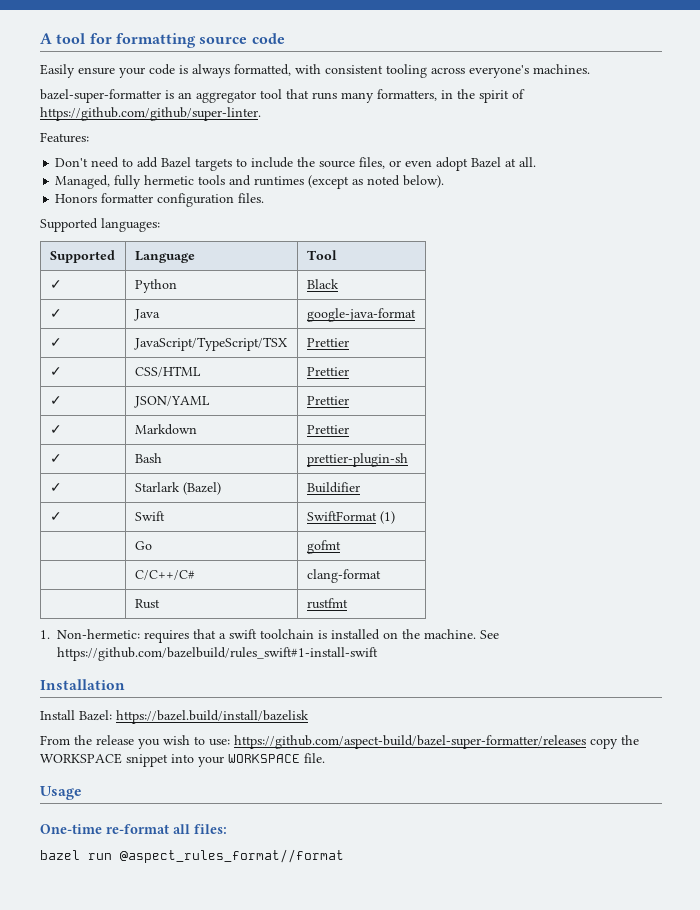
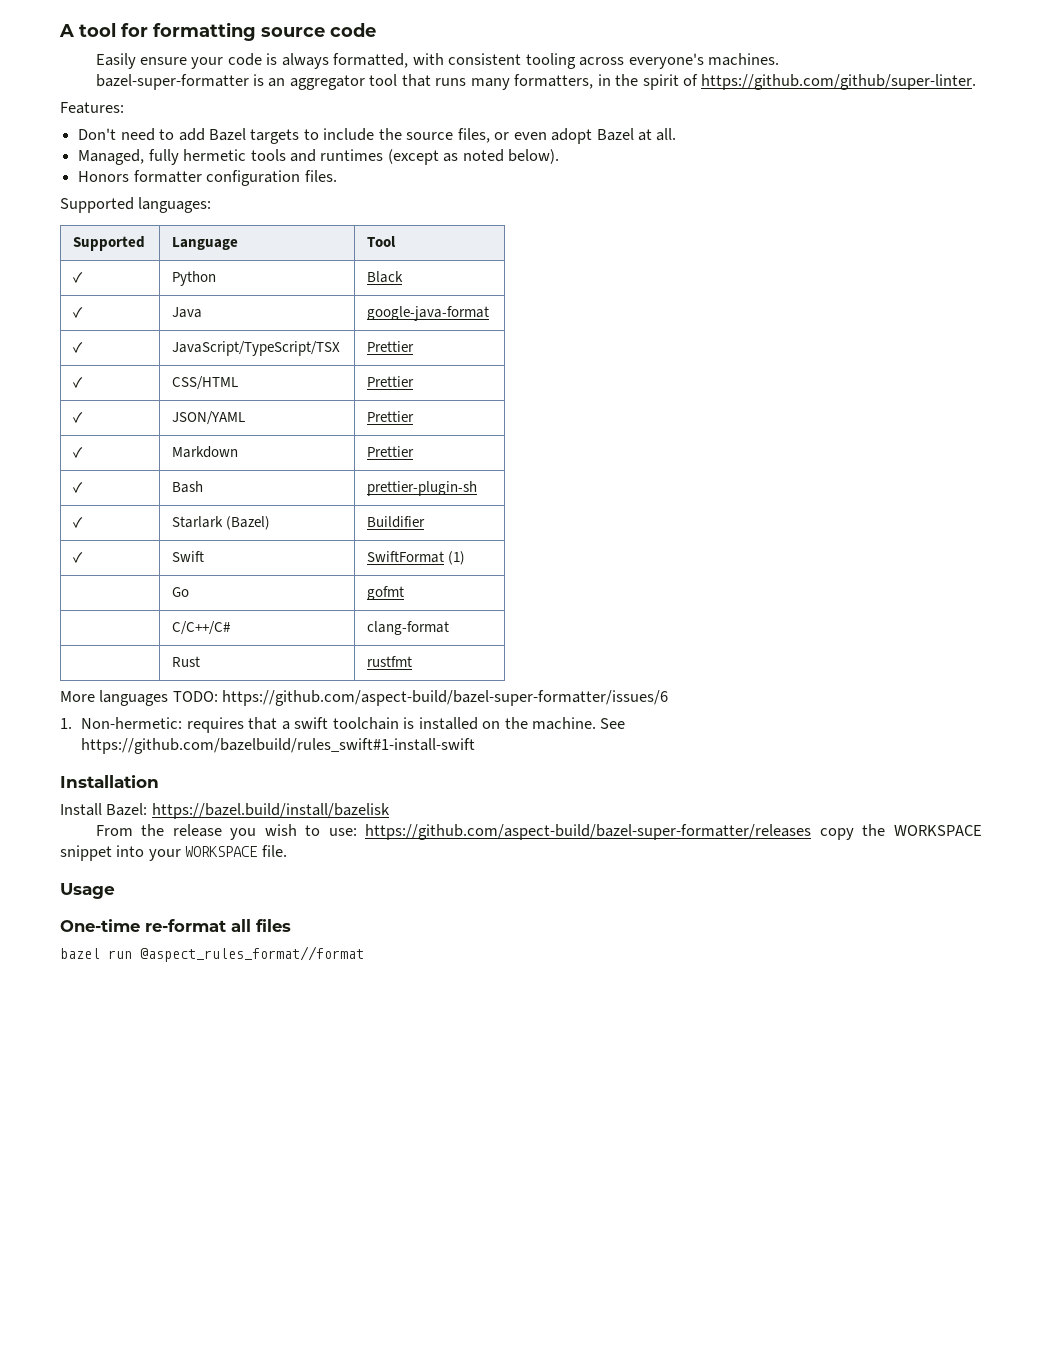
(348, 603) none -> [60,690,669,706] // More languages TODO: https://github.com/aspect-build/bazel-super-formatter/issues/6
[194,824,227,834] files: -> [256,919,291,932] files

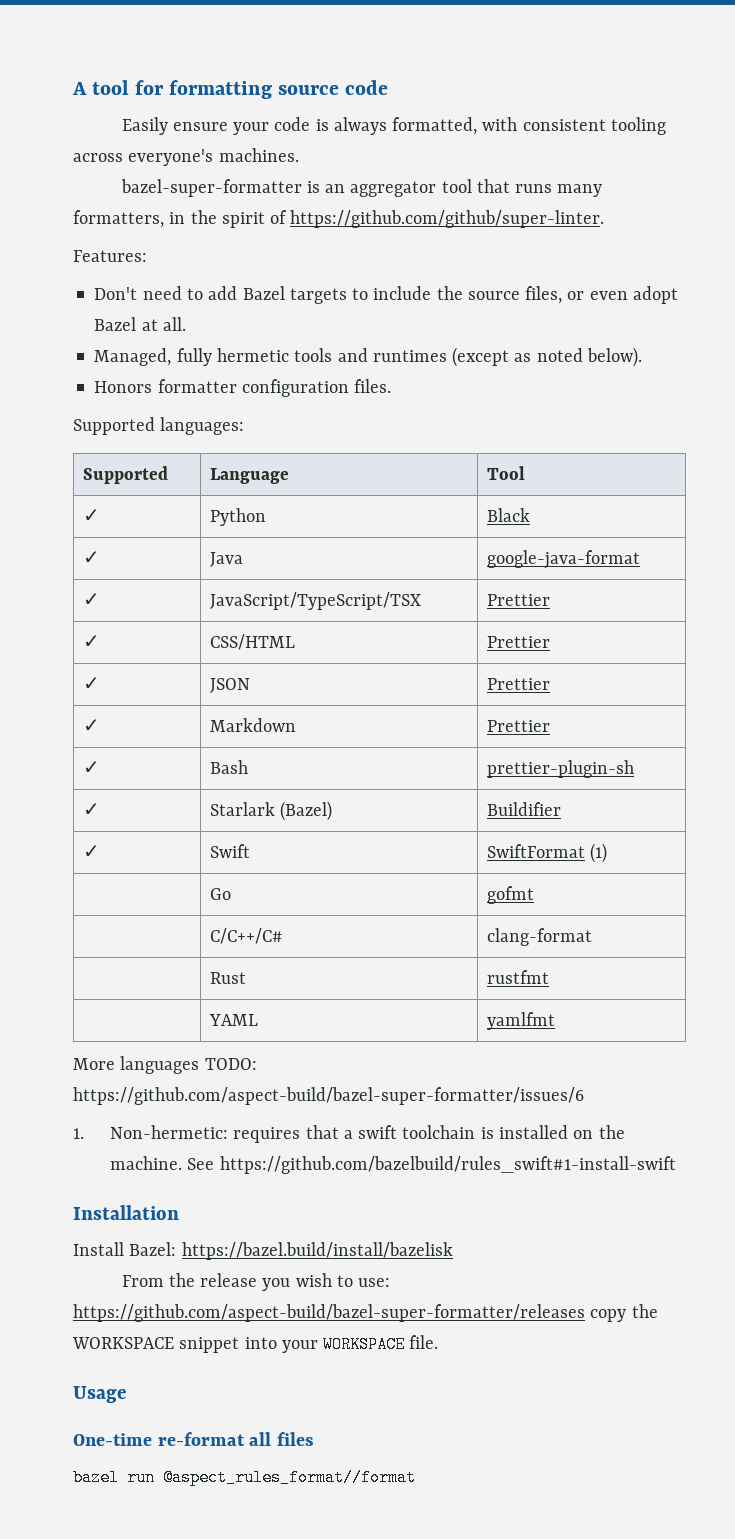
[172,411,246,425] JSON/YAML -> [210,678,251,693] JSON
(413, 661) none -> [209,1014,259,1026] [487,1012,556,1030] // | YAML | yamlfmt

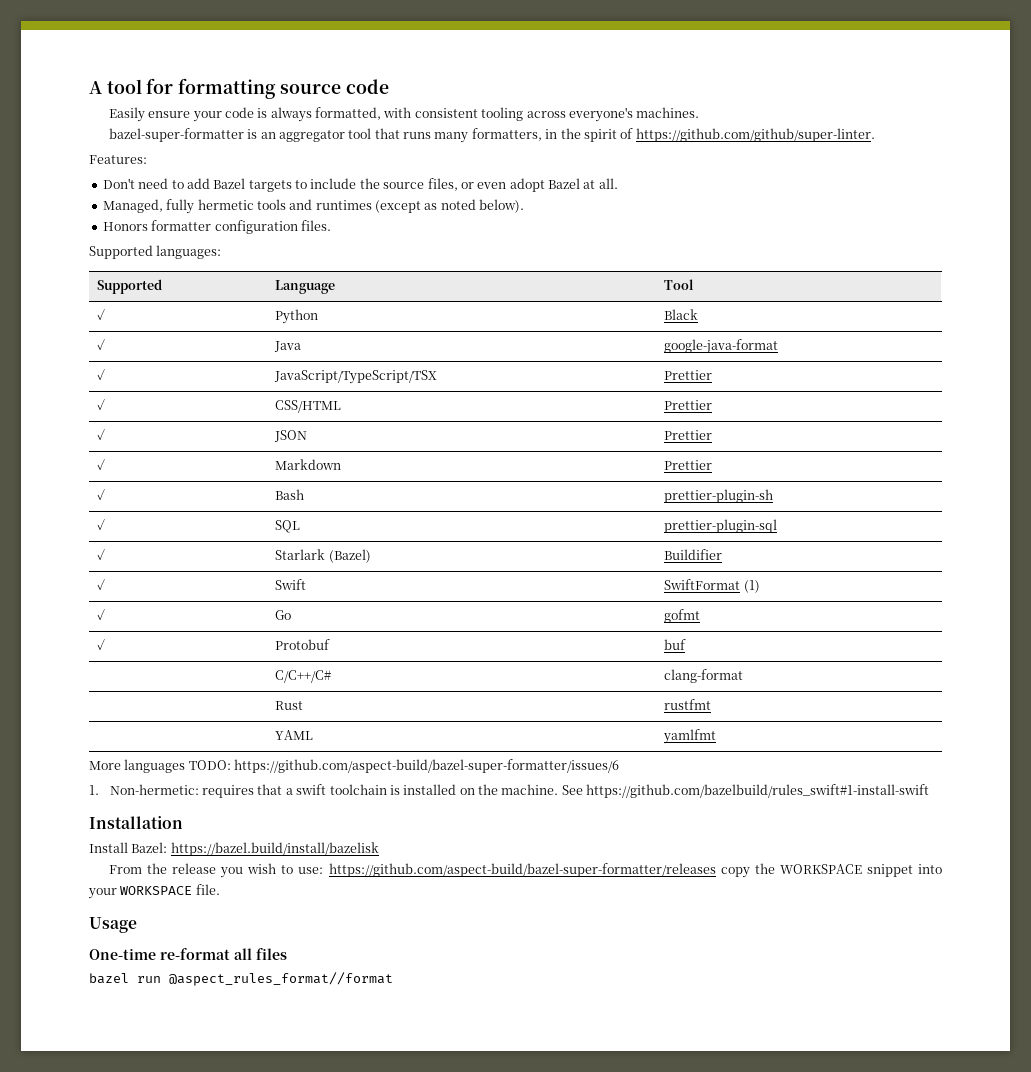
(635, 769) none -> [97,519,106,530] [275,520,301,533] [664,519,778,533] // ✓ | SQL | prettier-plugin-sql
(608, 853) none -> [97,609,106,620] ✓
(535, 895) none -> [97,639,106,650] [275,639,331,650] [664,639,687,650] // ✓ | Protobuf | buf

